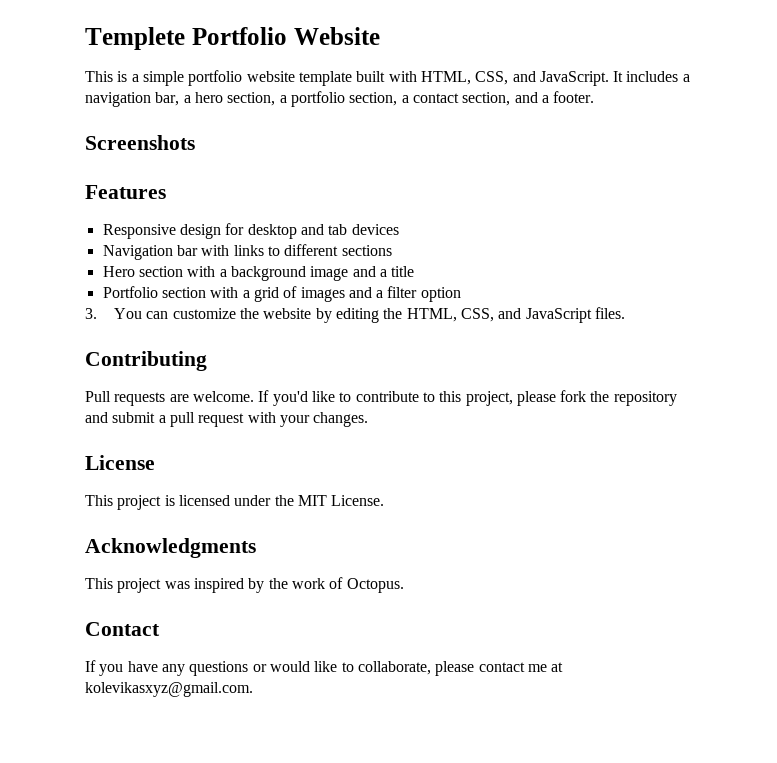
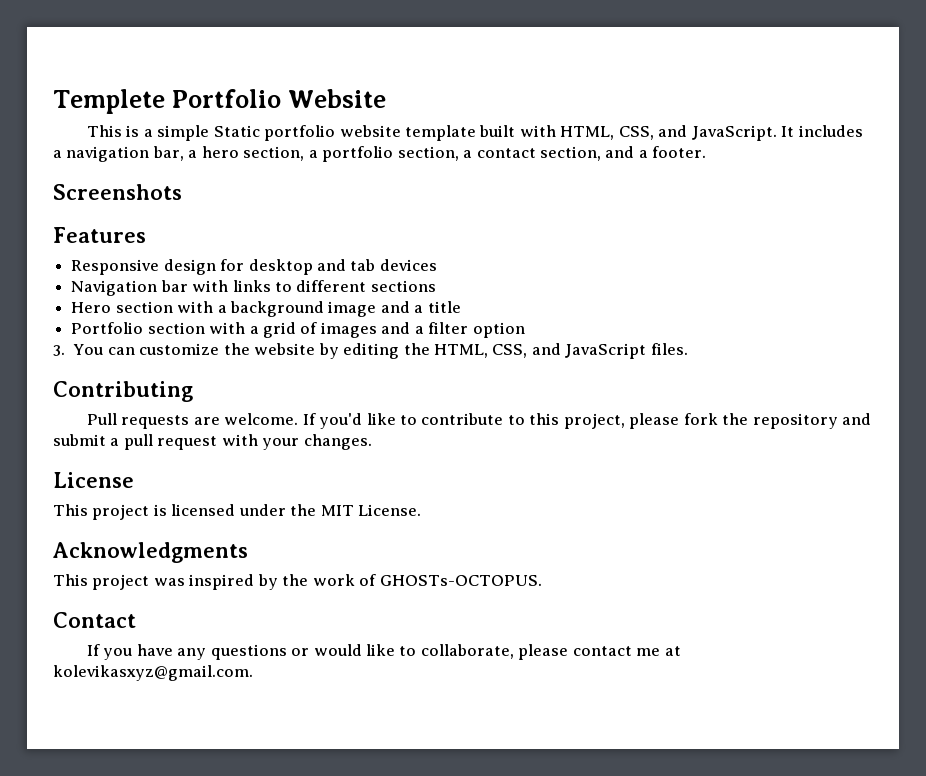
(184, 78) none -> [213,125,260,137] Static
[346,578,404,593] Octopus. -> [379,575,542,586] GHOSTs-OCTOPUS.

